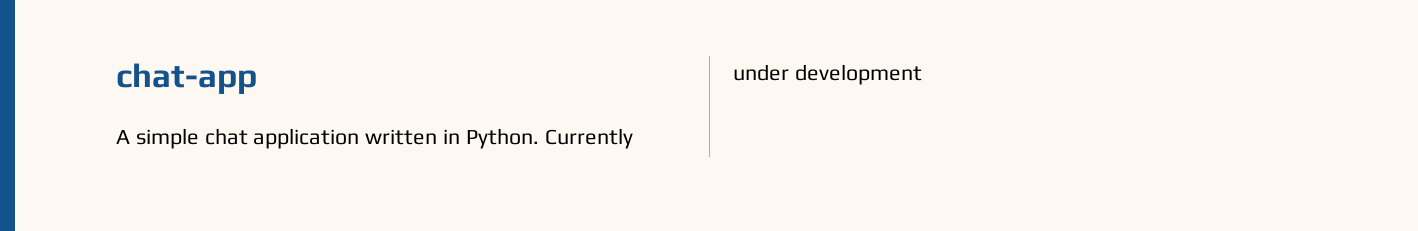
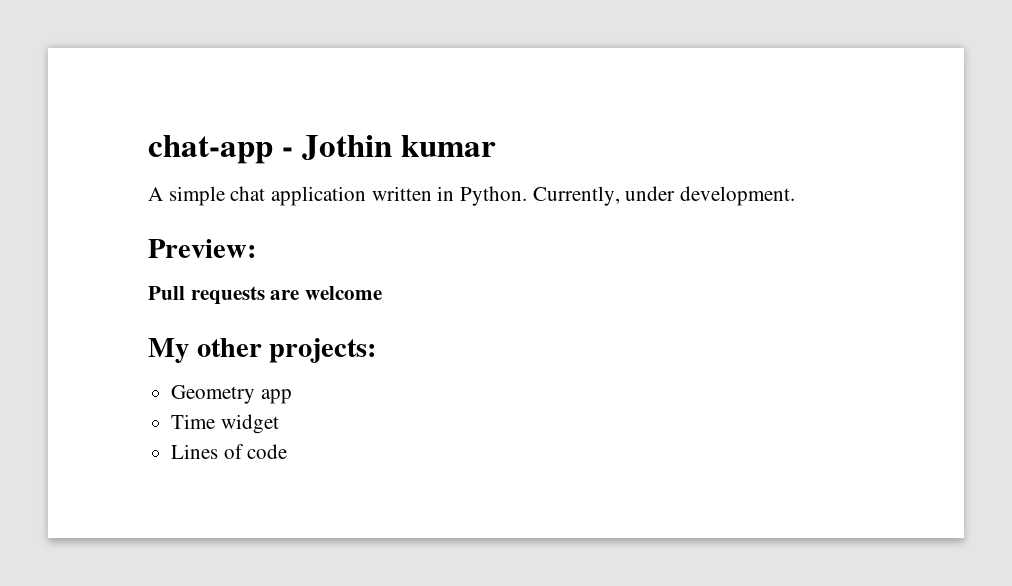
(257, 78) none -> [281,135,496,161] - Jothin kumar
[544,128,633,149] [733,64,922,85] Currently under development -> [532,186,796,206] [148,239,256,258] [148,286,383,305] [148,338,377,363] [171,385,292,404] [171,414,279,434] [171,444,288,459] Currently, under development. // Preview: // Pull requests are welcome // My other projects: // Geometry app // Time widget // Lines of code

